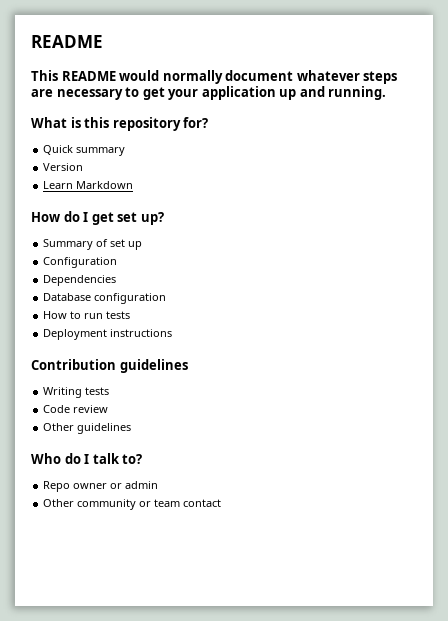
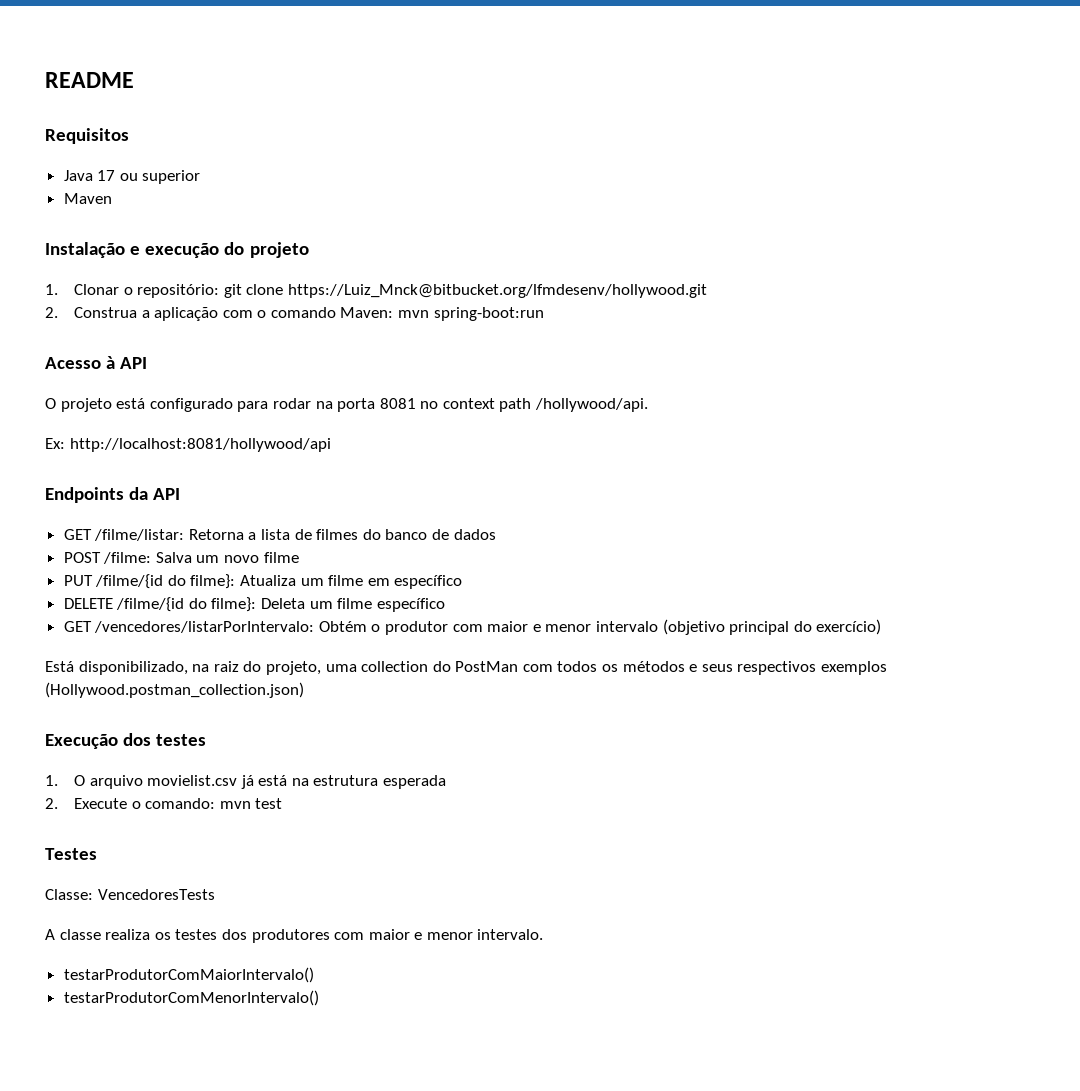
[31,70,398,84] [31,86,387,100] [31,117,209,131] [43,145,126,156] [43,163,84,171] [43,181,134,189] [31,211,164,225] [43,239,143,250] [43,257,118,268] [43,275,117,286] [43,293,167,304] [43,311,131,319] [43,329,173,340] [31,359,188,373] [43,387,110,398] [43,405,109,413] [43,423,132,434] [31,453,143,464] [43,481,159,492] [43,499,222,510] This README would normally document whatever steps are necessary to get your application up and running. // What is this repository for? // Quick summary // Version // Learn Markdown // How do I get set up? // Summary of set up // Configuration // Dependencies // Database configuration // How to run tests // Deployment instructions // Contribution guidelines // Writing tests // Code review // Other guidelines // Who do I talk to? // Repo owner or admin // Other community or team contact -> [45,128,129,144] [63,170,201,184] [63,193,112,204] [45,242,309,258] [45,284,707,298] [45,307,544,321] [45,356,148,369] [45,398,649,412] [45,438,331,452] [45,487,181,503] [63,529,496,541] [63,552,299,564] [63,574,463,589] [63,597,445,612] [63,619,882,635] [45,661,888,675] [45,682,304,698] [45,733,207,749] [45,775,447,789] [45,798,283,809] [45,848,97,860] [45,889,215,900] [45,929,544,943] [63,967,314,983] [63,990,319,1006] Requisitos // Java 17 ou superior // Maven // Instalação e execução do projeto // 1. Clonar o repositório: git clone https://Luiz_Mnck@bitbucket.org/lfmdesenv/hollywood.git // 2. Construa a aplicação com o comando Maven: mvn spring-boot:run // Acesso à API // O projeto está configurado para rodar na porta 8081 no context path /hollywood/api. // Ex: http://localhost:8081/hollywood/api // Endpoints da API // GET /filme/listar: Retorna a lista de filmes do banco de dados // POST /filme: Salva um novo filme // PUT /filme/{id do filme}: Atualiza um filme em específico // DELETE /filme/{id do filme}: Deleta um filme específico // GET /vencedores/listarPorIntervalo: Obtém o produtor com maior e menor intervalo (objetivo principal do exercício) // Está disponibilizado, na raiz do projeto, uma collection do PostMan com todos os métodos e seus respectivos exemplos (Hollywood.postman_collection.json) // Execução dos testes // 1. O arquivo movielist.csv já está na estrutura esperada // 2. Execute o comando: mvn test // Testes // Classe: VencedoresTests // A classe realiza os testes dos produtores com maior e menor intervalo. // testarProdutorComMaiorIntervalo() // testarProdutorComMenorIntervalo()

